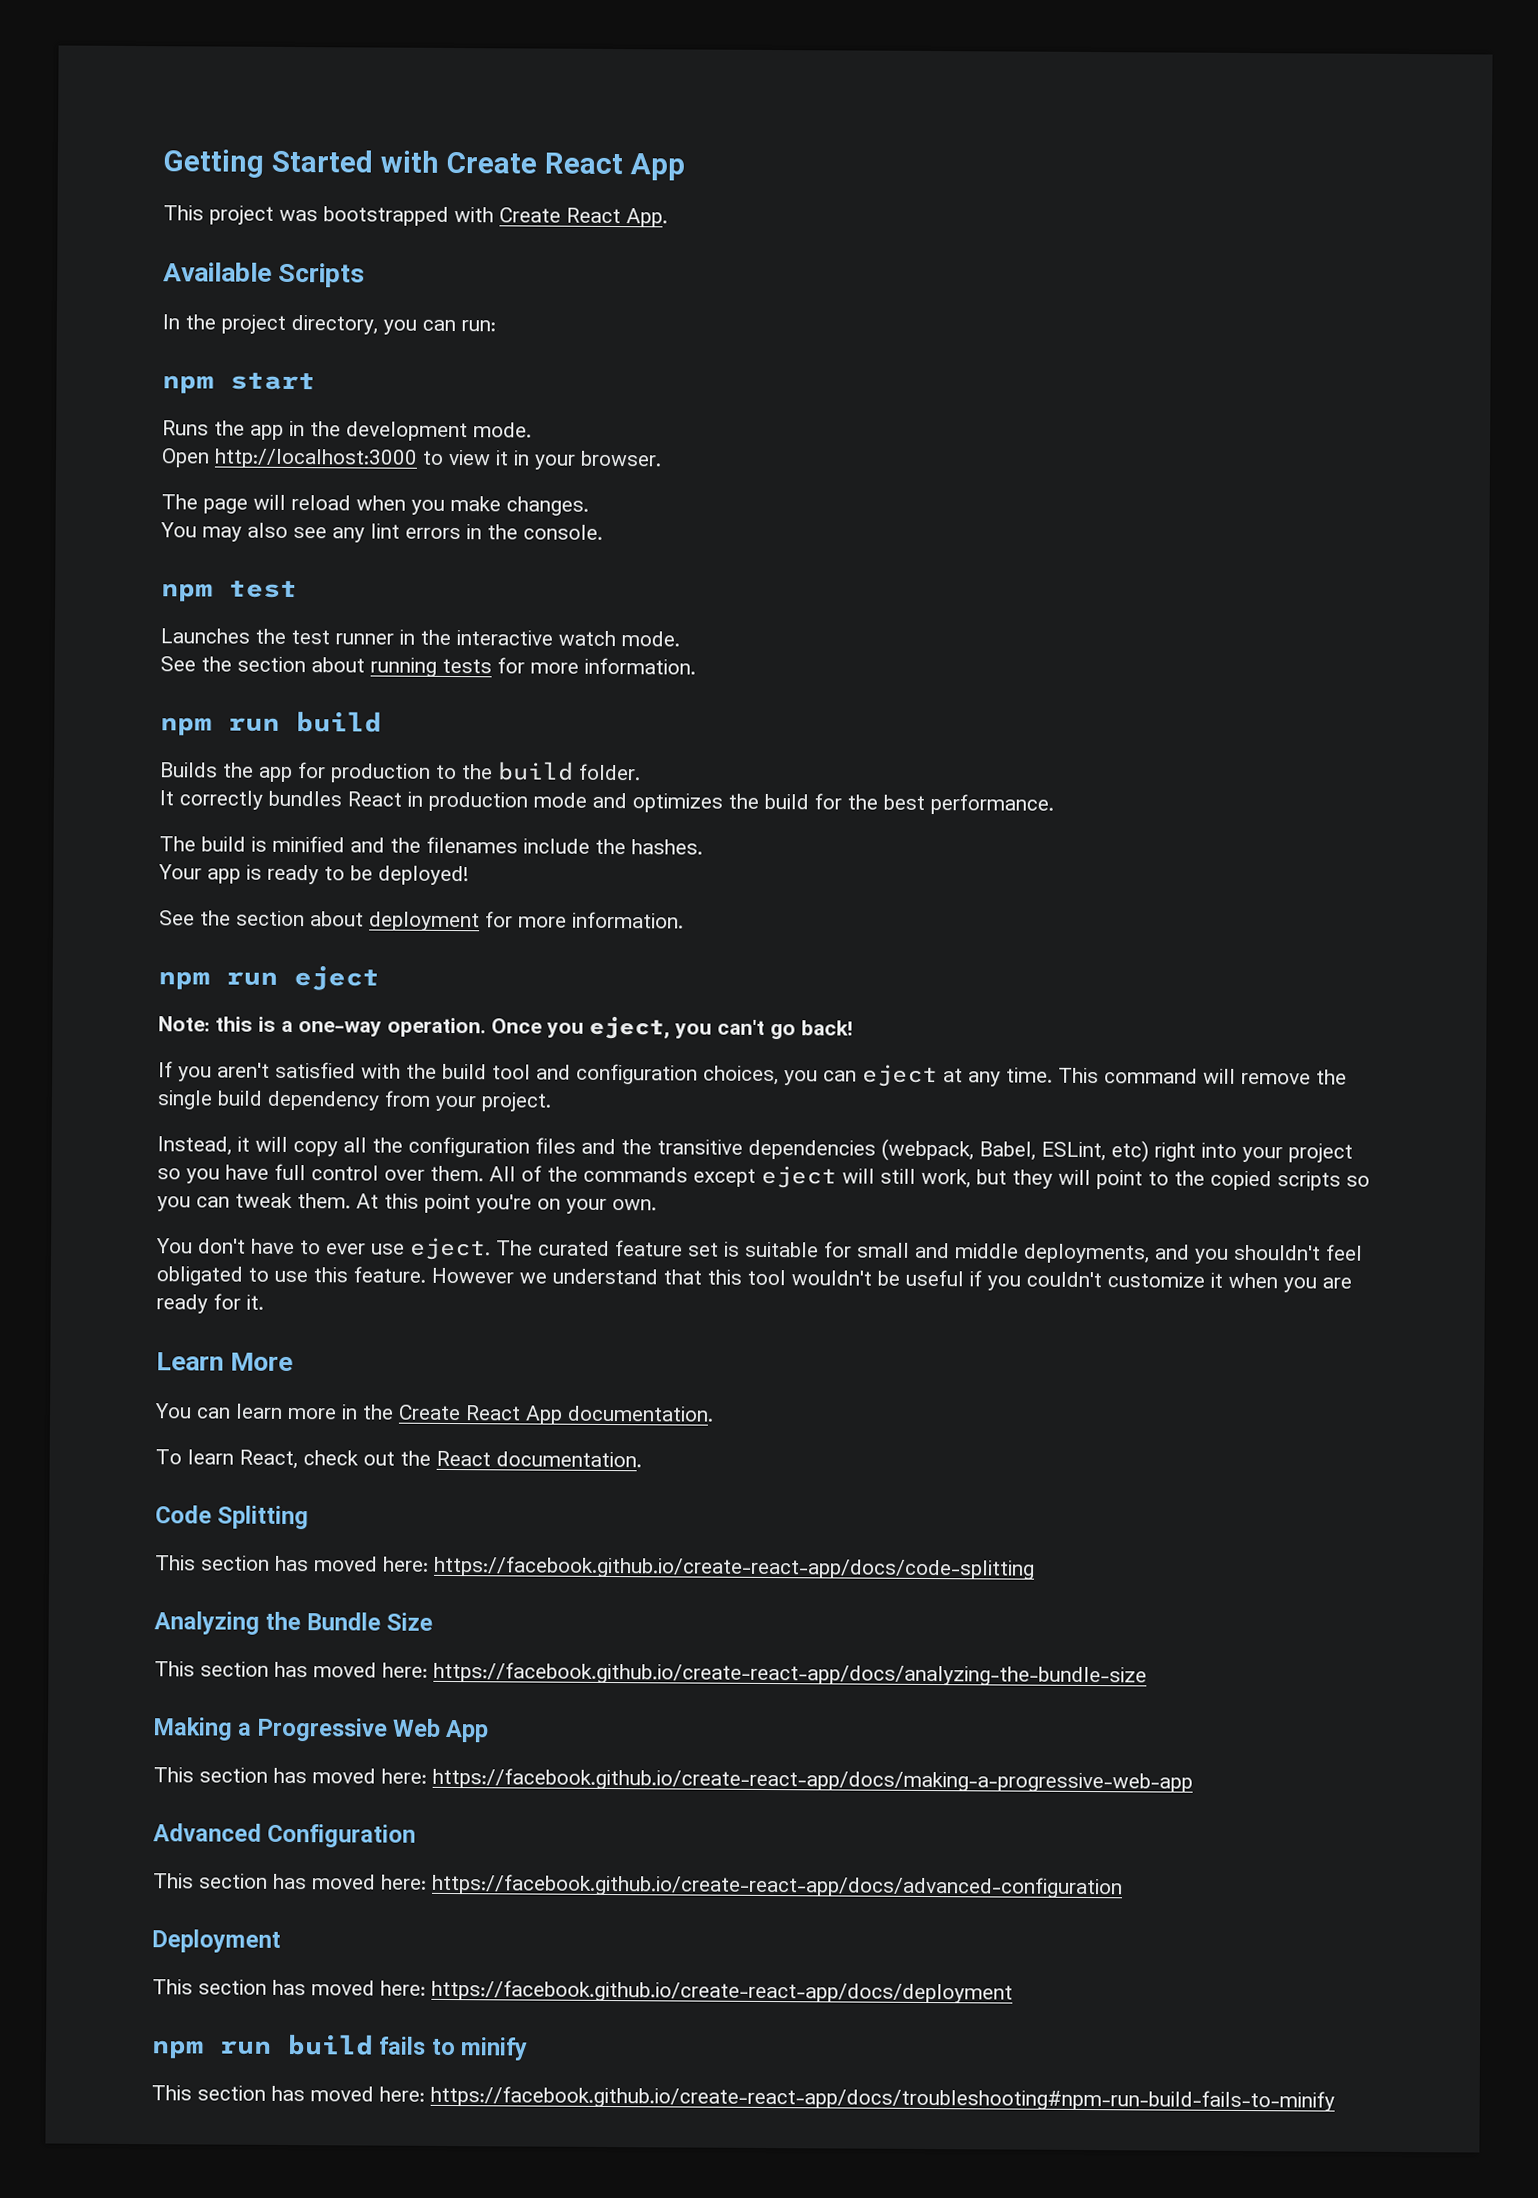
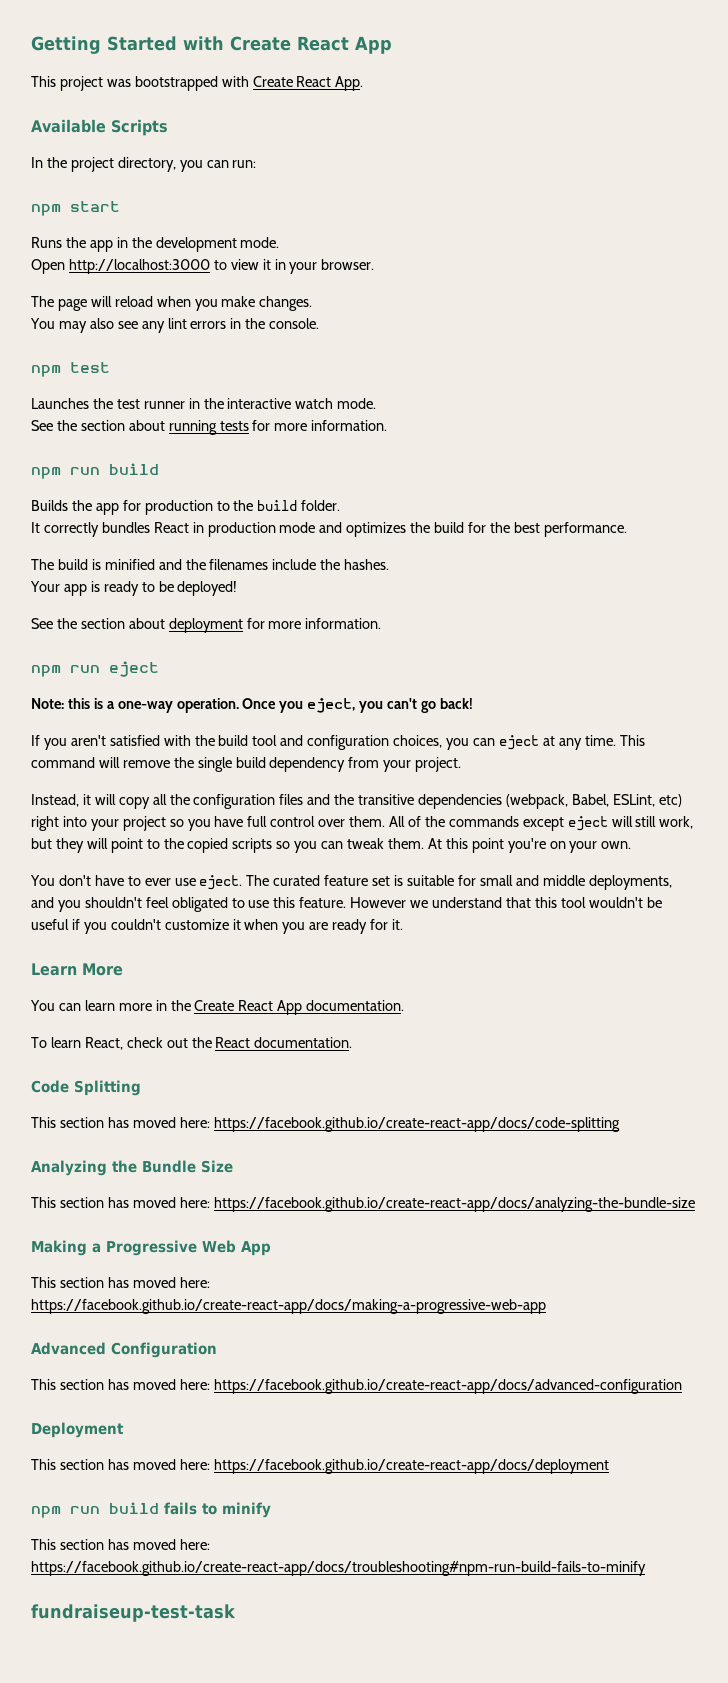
(1335, 2098) none -> [31,1604,236,1622] // fundraiseup-test-task

